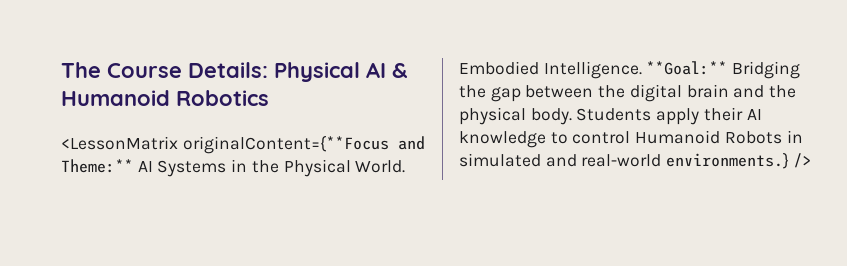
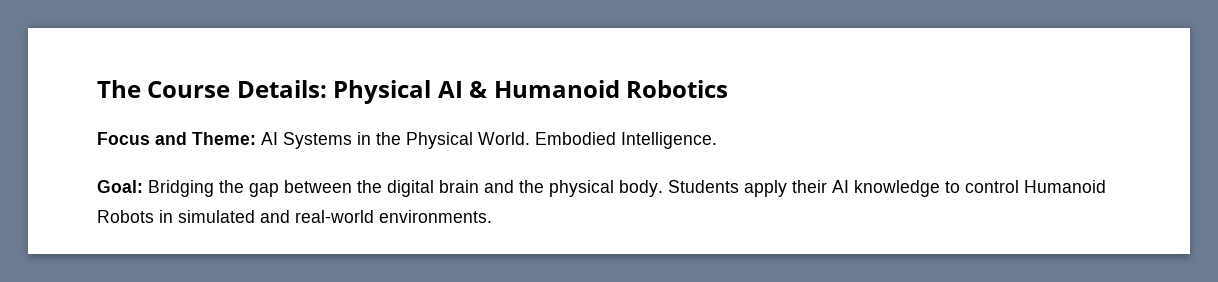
[61,135,425,154] [61,159,133,173] <LessonMatrix originalContent={**Focus and Theme:** -> [97,132,256,145] Focus and Theme:
[646,61,728,75] **Goal:** -> [97,180,143,193] // Goal:
[666,152,811,169] environments.} /> -> [379,210,492,223] environments.

